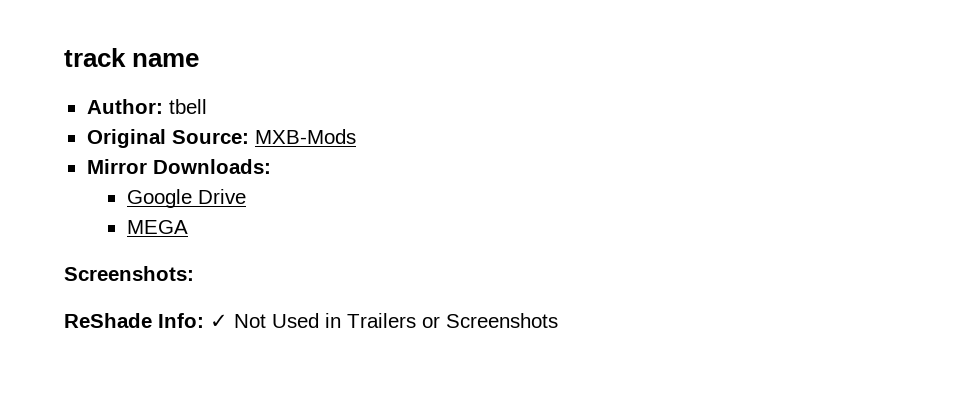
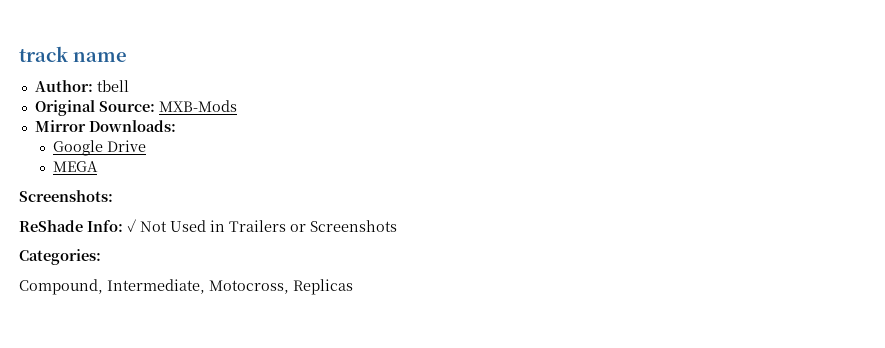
(558, 320) none -> [19,249,101,265] [19,279,353,295] // Categories: // Compound, Intermediate, Motocross, Replicas

